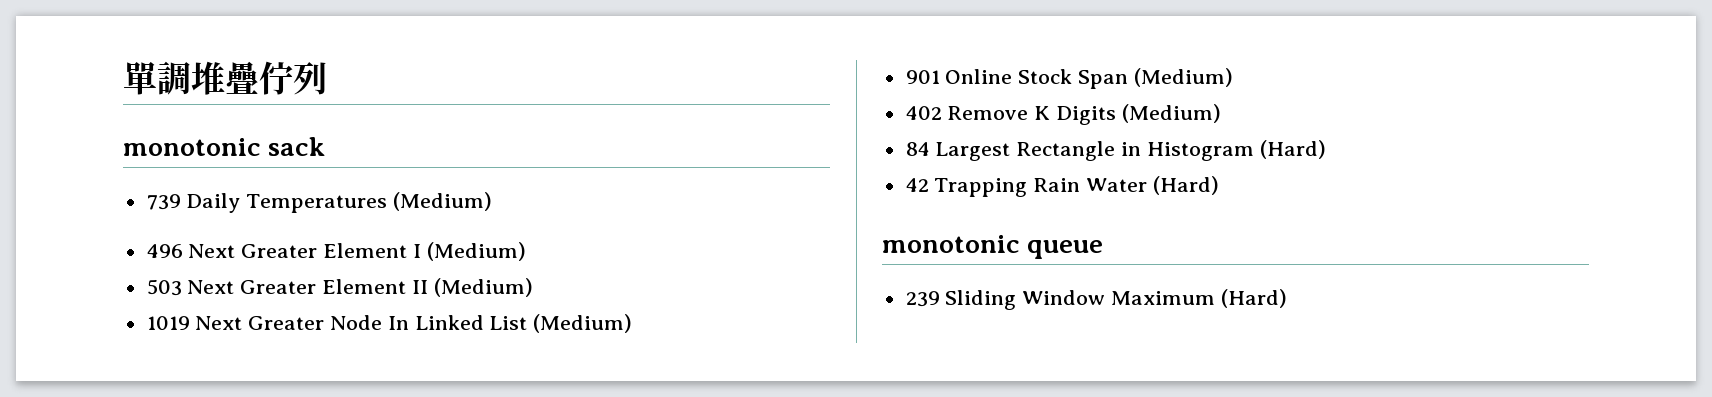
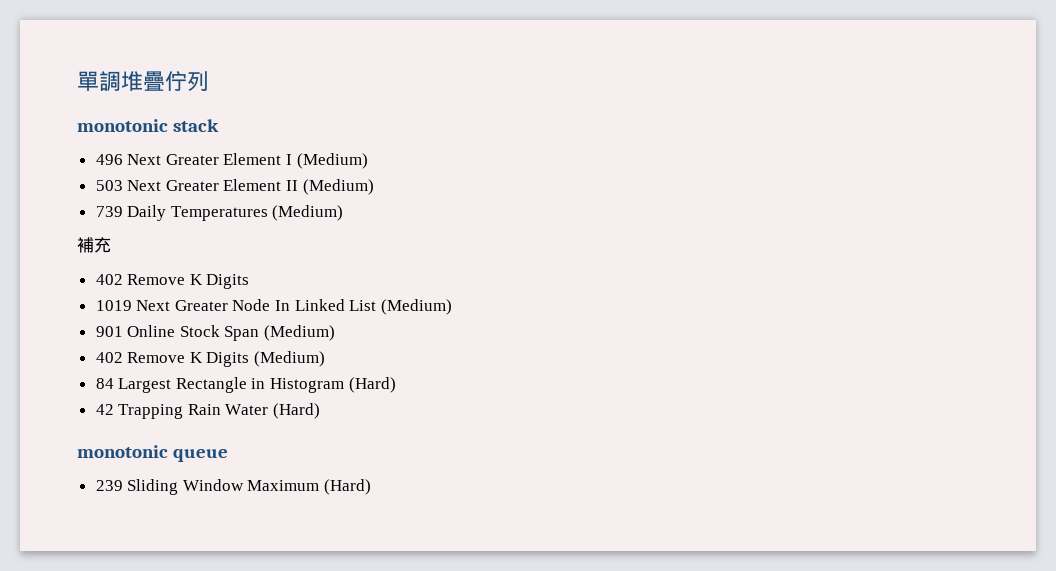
[268,137,326,156] [146,192,493,213] sack // 739 Daily Temperatures (Medium) -> [173,119,220,132] stack
(533, 287) none -> [95,205,344,221] [77,237,111,253] [95,274,250,289] // 739 Daily Temperatures (Medium) // 補充 // 402 Remove K Digits

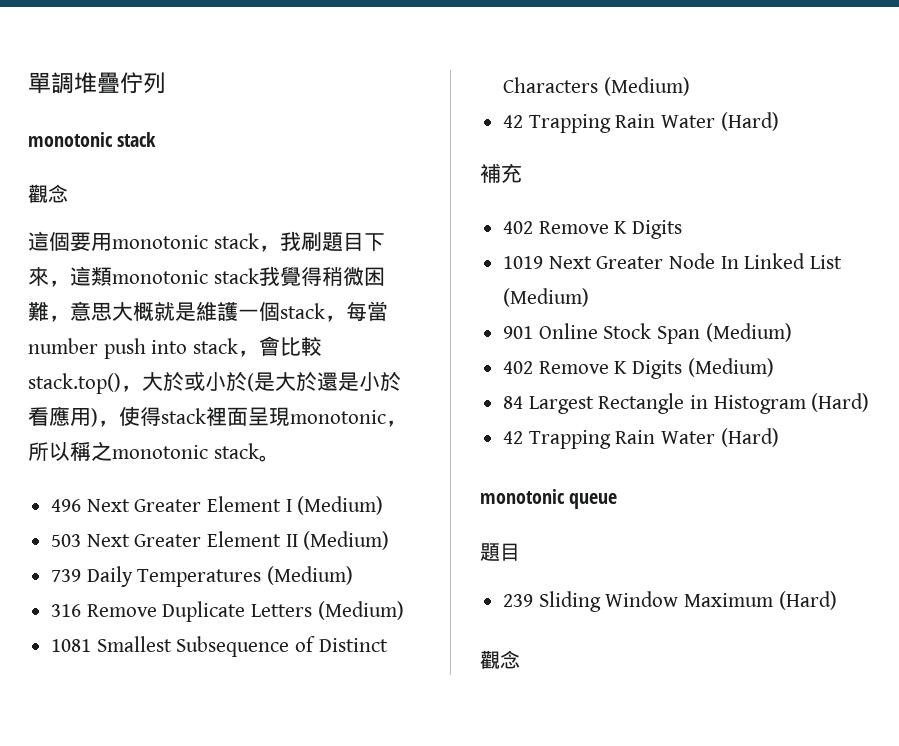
(220, 125) none -> [28,184,68,203] [28,231,385,252] [28,266,385,287] [28,301,388,322] [28,336,323,359] [28,371,401,394] [28,406,407,427] [28,441,280,462] // 觀念 // 這個要用monotonic stack，我刷題目下來，這類monotonic stack我覺得稍微困難，意思大概就是維護一個stack，每當number push into stack，會比較stack.top()，大於或小於(是大於還是小於看應用)，使得stack裡面呈現monotonic，所以稱之monotonic stack。
(344, 213) none -> [51,601,404,622] [51,636,388,657] [503,77,690,96] [503,112,779,133] // 316 Remove Duplicate Letters (Medium) // 1081 Smallest Subsequence of Distinct Characters (Medium) // 42 Trapping Rain Water (Hard)
(229, 455) none -> [480,543,520,561] // 題目
(372, 487) none -> [480,650,520,669] // 觀念

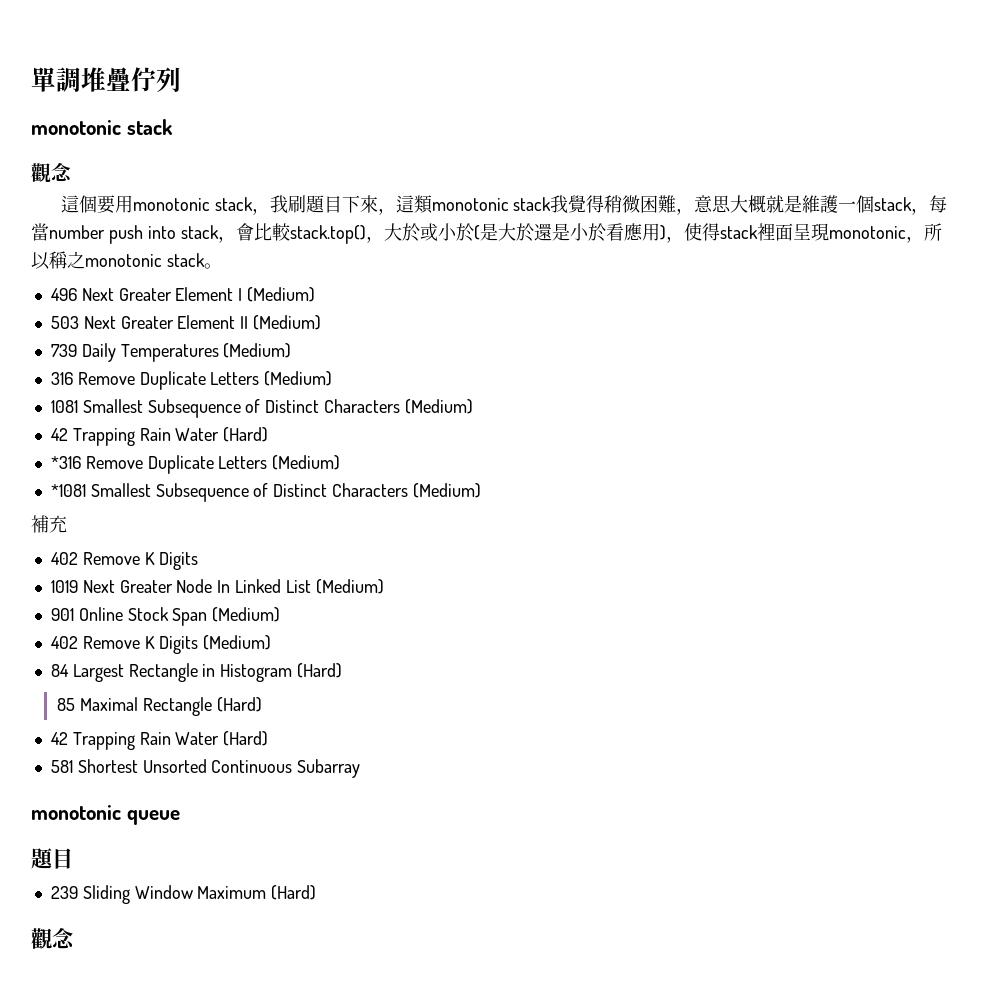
(779, 121) none -> [50,455,341,474] [50,483,481,502] // *316 Remove Duplicate Letters (Medium) // *1081 Smallest Subsequence of Distinct Characters (Medium)
[503,428,779,449] // 42 Trapping Rain Water (Hard) -> [56,697,262,716] [50,731,269,750] [50,759,361,778] // 85 Maximal Rectangle (Hard) // 42 Trapping Rain Water (Hard) // 581 Shortest Unsorted Continuous Subarray

